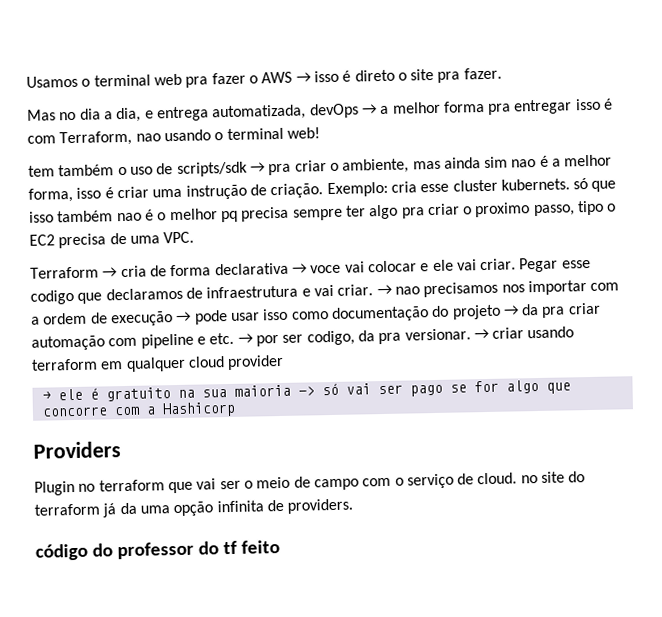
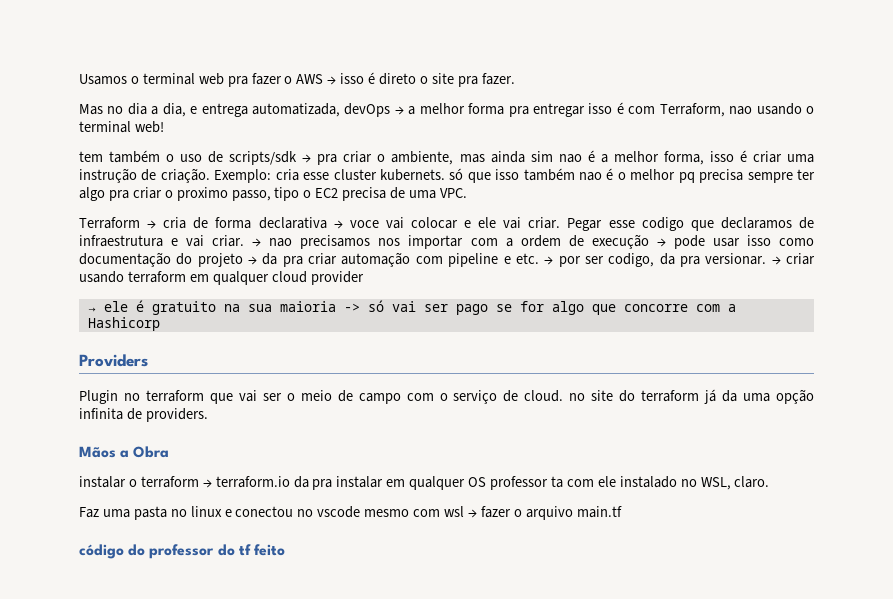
(354, 506) none -> [79,446,170,458] [79,476,770,490] [79,506,622,520] // Mãos a Obra // instalar o terraform → terraform.io da pra instalar em qualquer OS professor ta com ele instalado no WSL, claro. // Faz uma pasta no linux e conectou no vscode mesmo com wsl → fazer o arquivo main.tf

